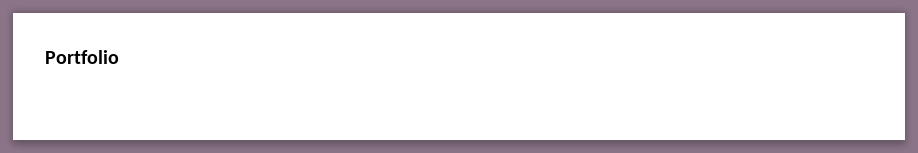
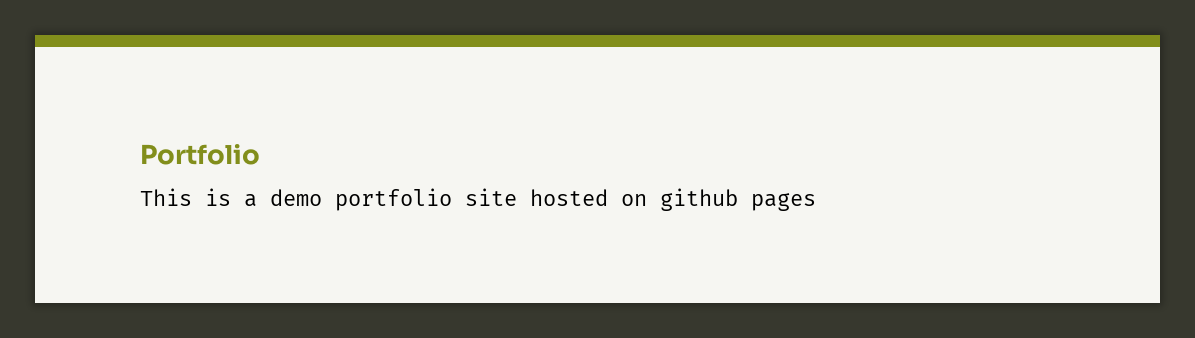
(119, 57) none -> [140,188,816,211] // This is a demo portfolio site hosted on github pages

